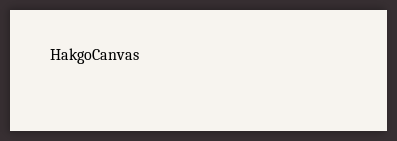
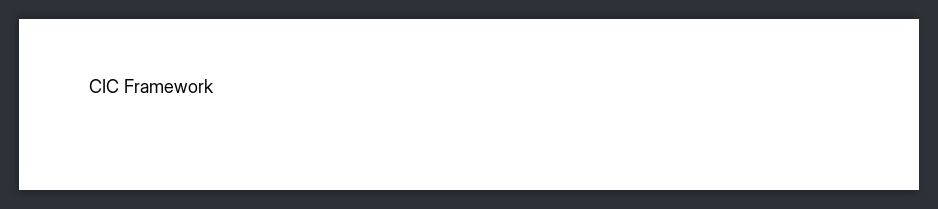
[50,48,139,64] HakgoCanvas -> [89,79,214,93] CIC Framework

